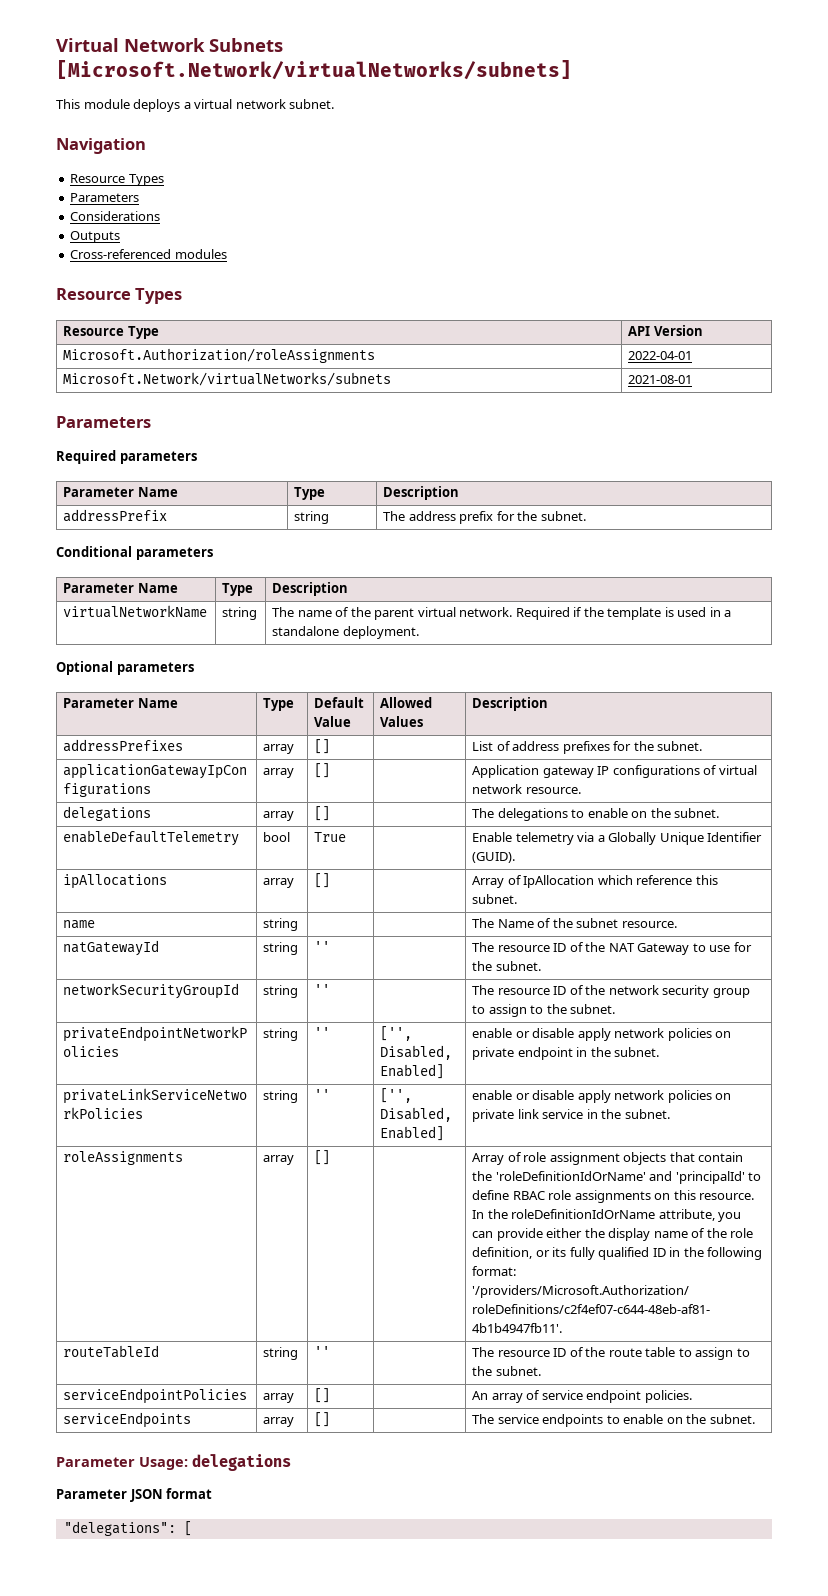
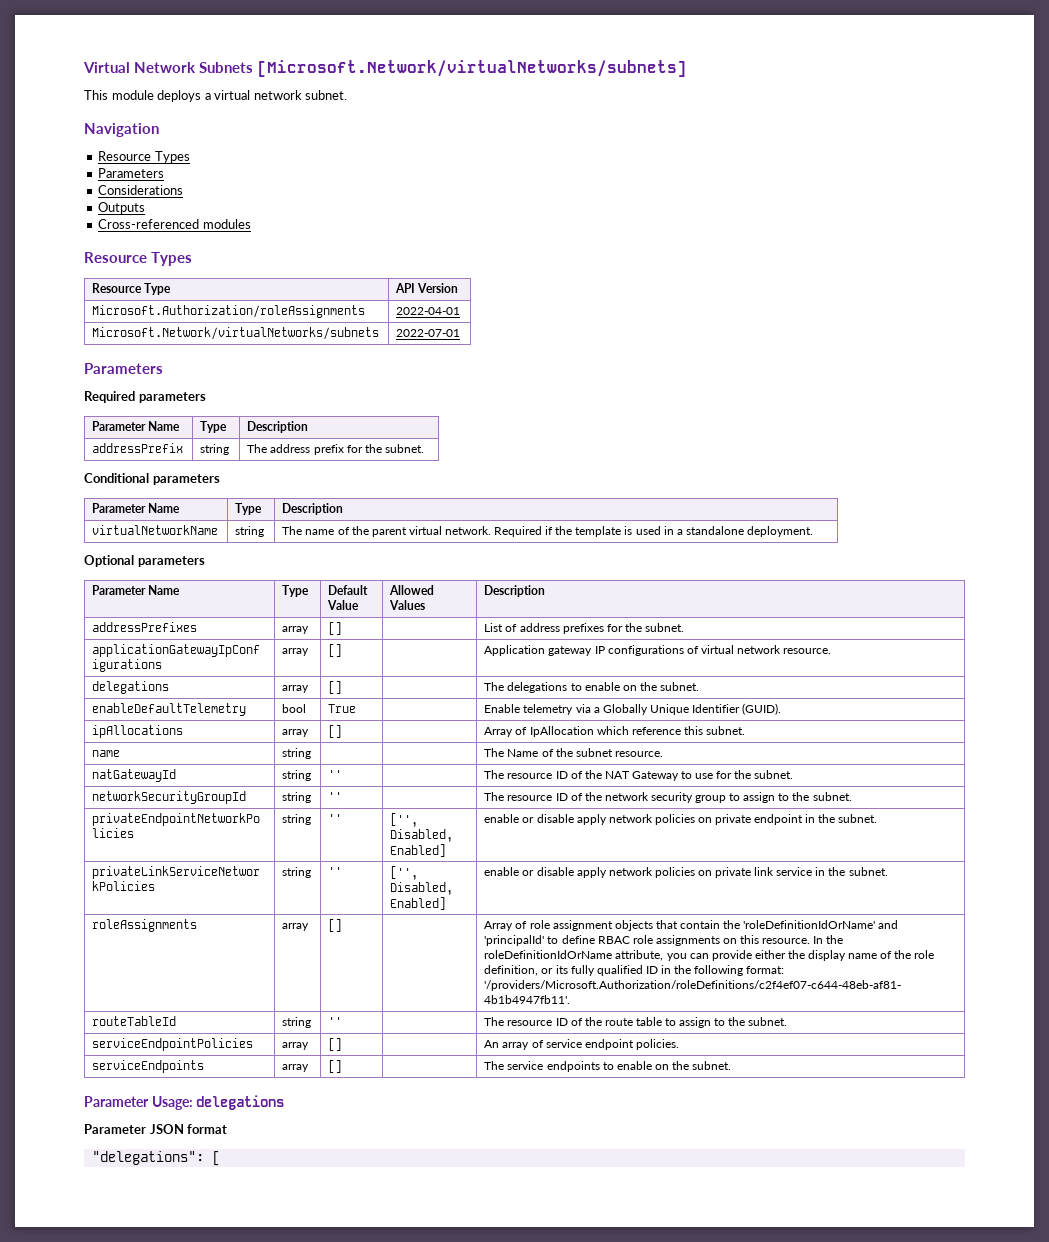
[628,375,693,384] 2021-08-01 -> [396,329,461,337] 2022-07-01

